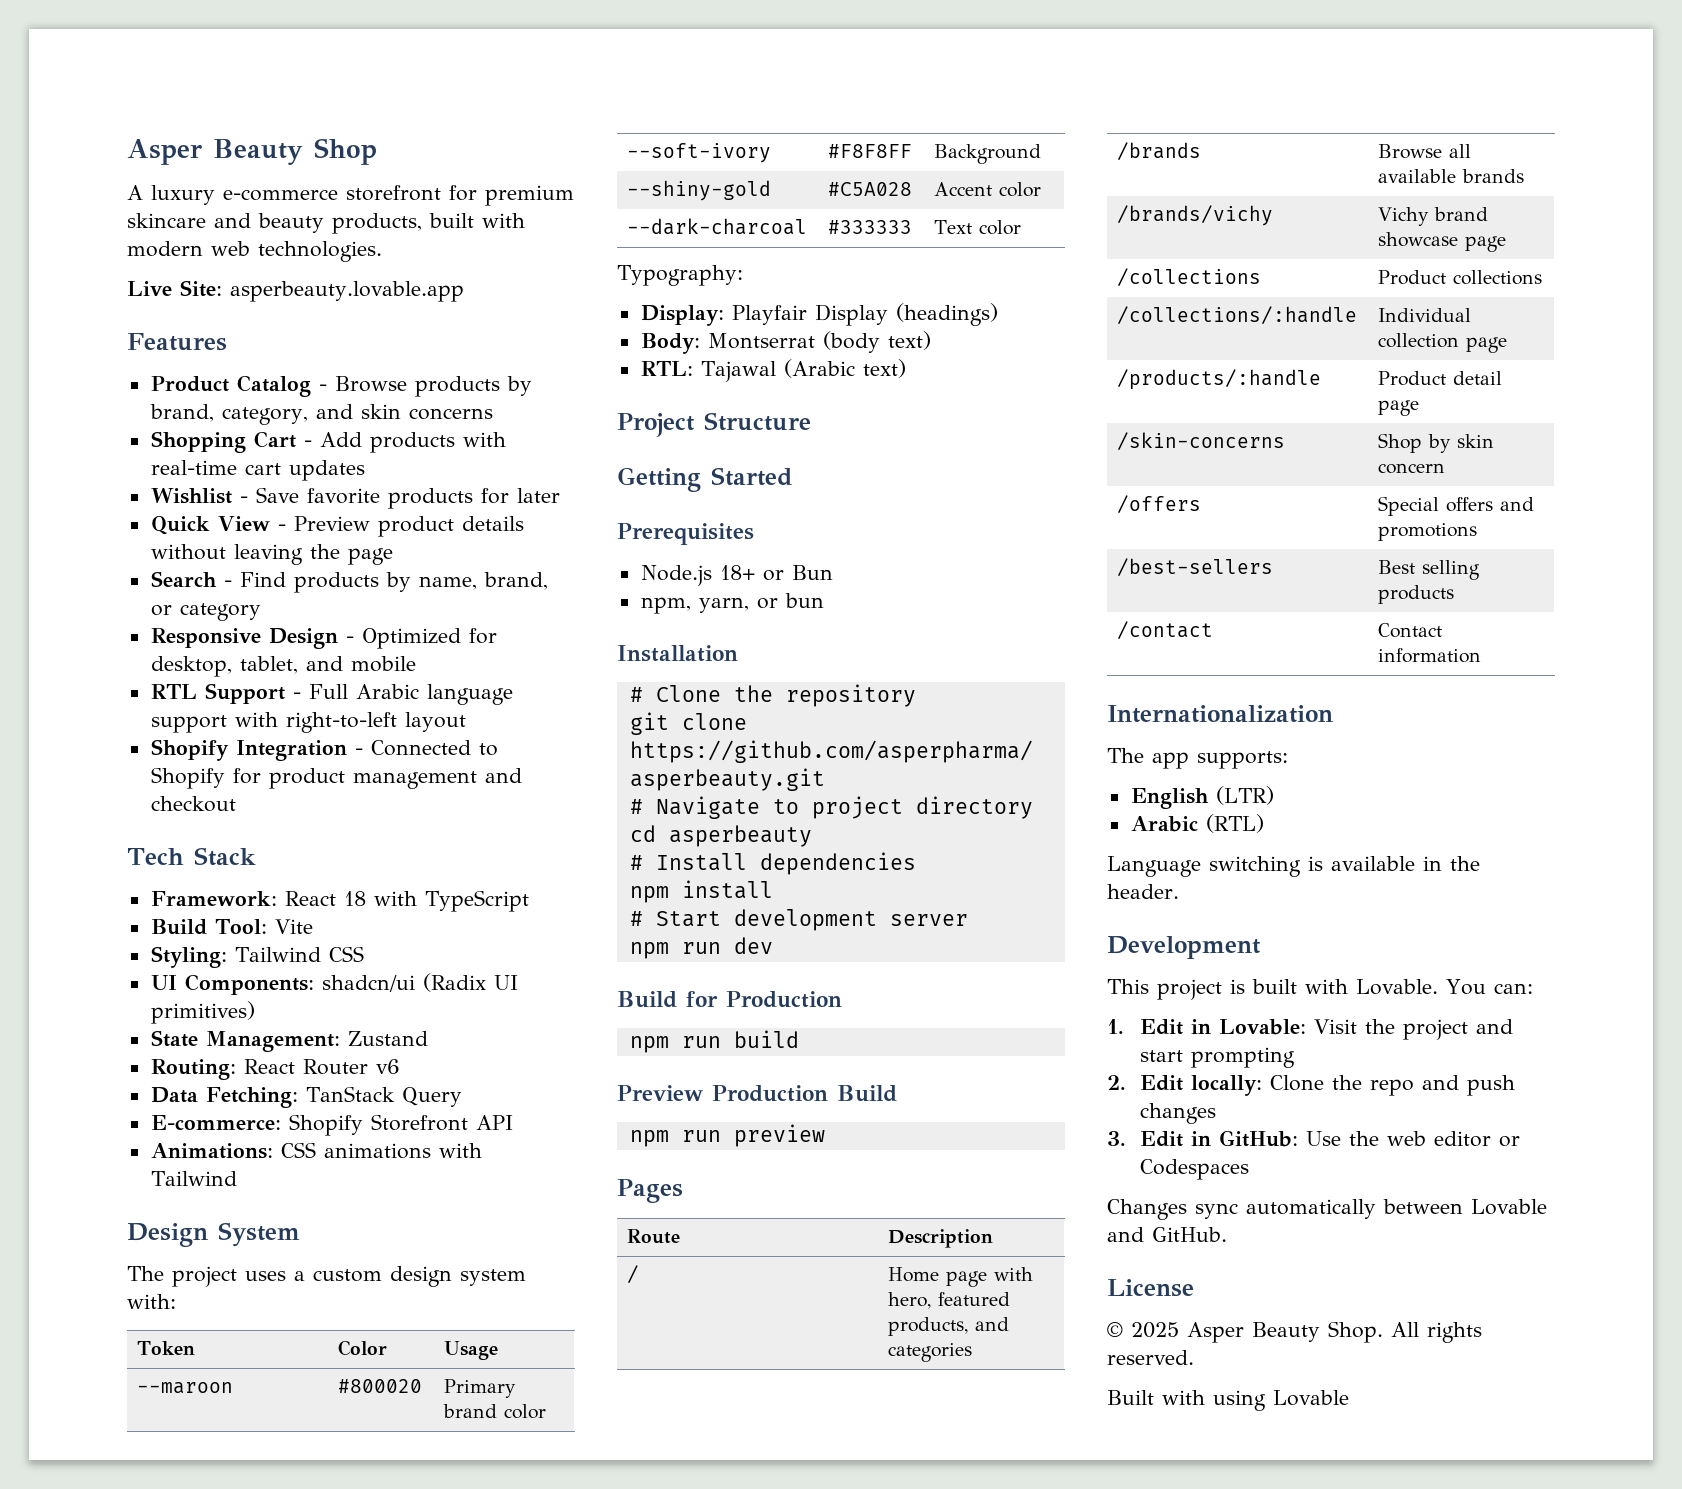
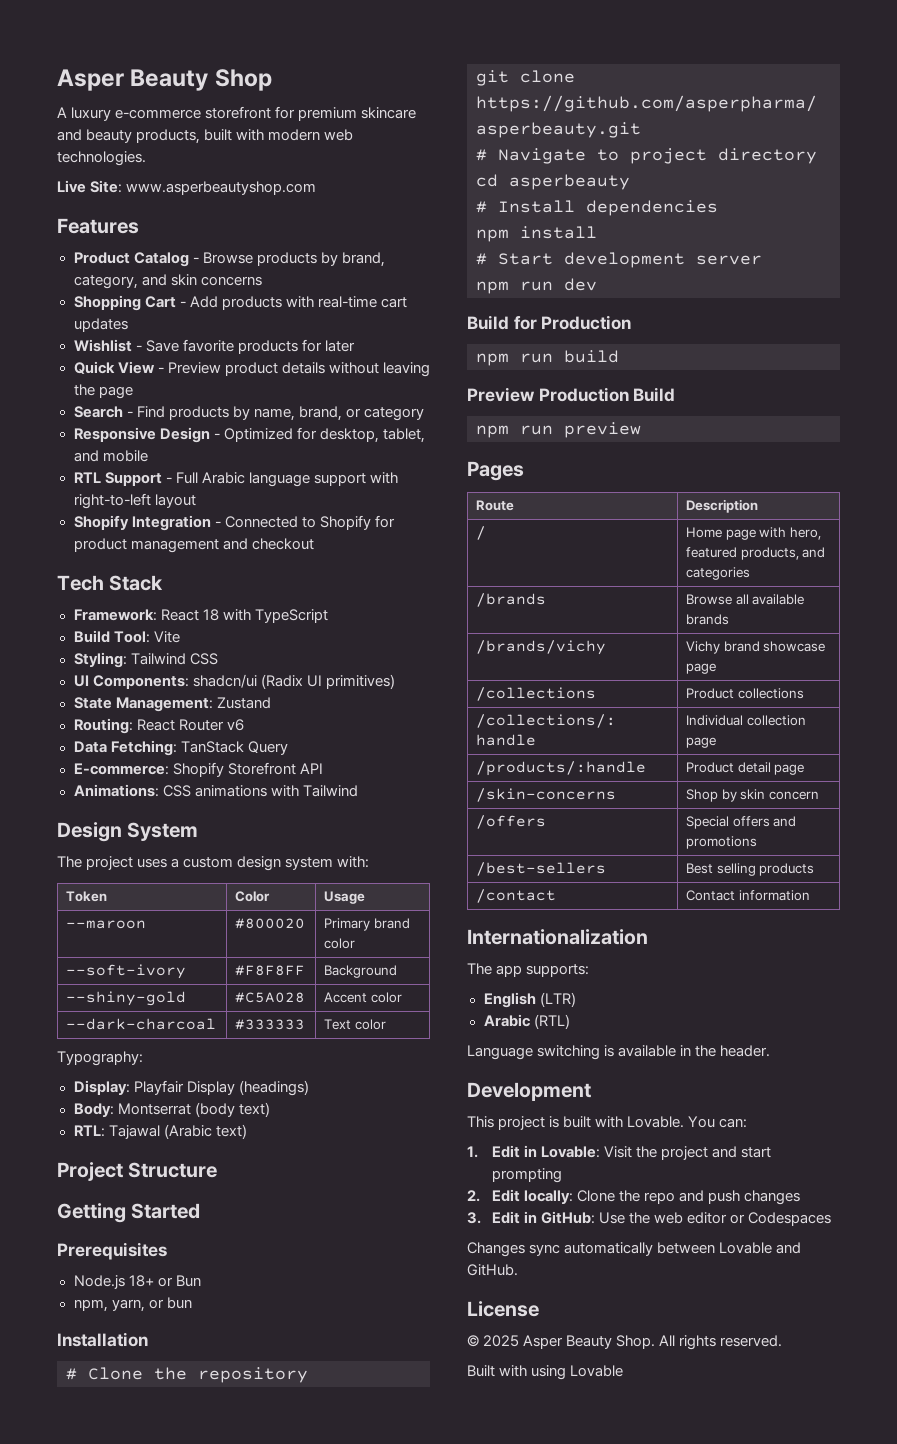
[230,281,464,302] asperbeauty.lovable.app -> [126,181,317,195] www.asperbeautyshop.com

